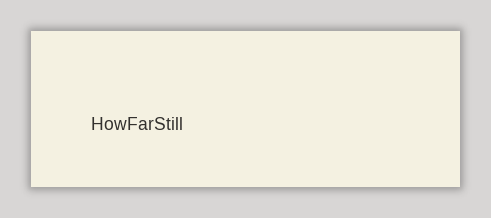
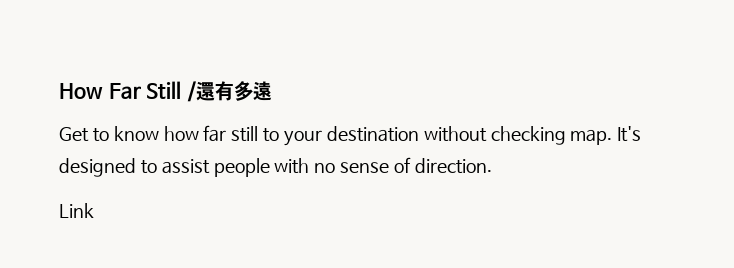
[91,117,183,130] HowFarStill -> [59,81,273,102] [59,125,642,146] [59,157,492,177] [59,203,94,218] How Far Still /還有多遠 // Get to know how far still to your destination without checking map. It's designed to assist people with no sense of direction. // Link

